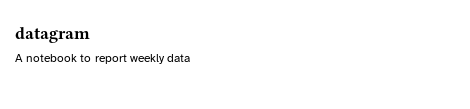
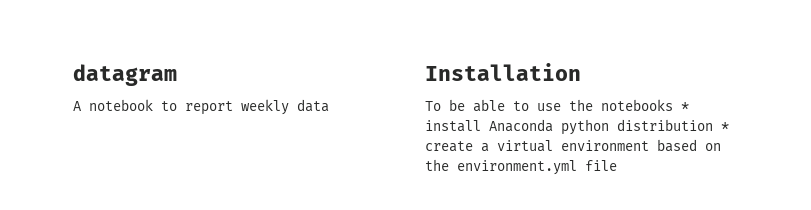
(191, 58) none -> [425,63,581,81] [425,99,689,112] [425,119,729,135] [425,139,721,152] [425,159,617,175] // Installation // To be able to use the notebooks * install Anaconda python distribution * create a virtual environment based on the environment.yml file

